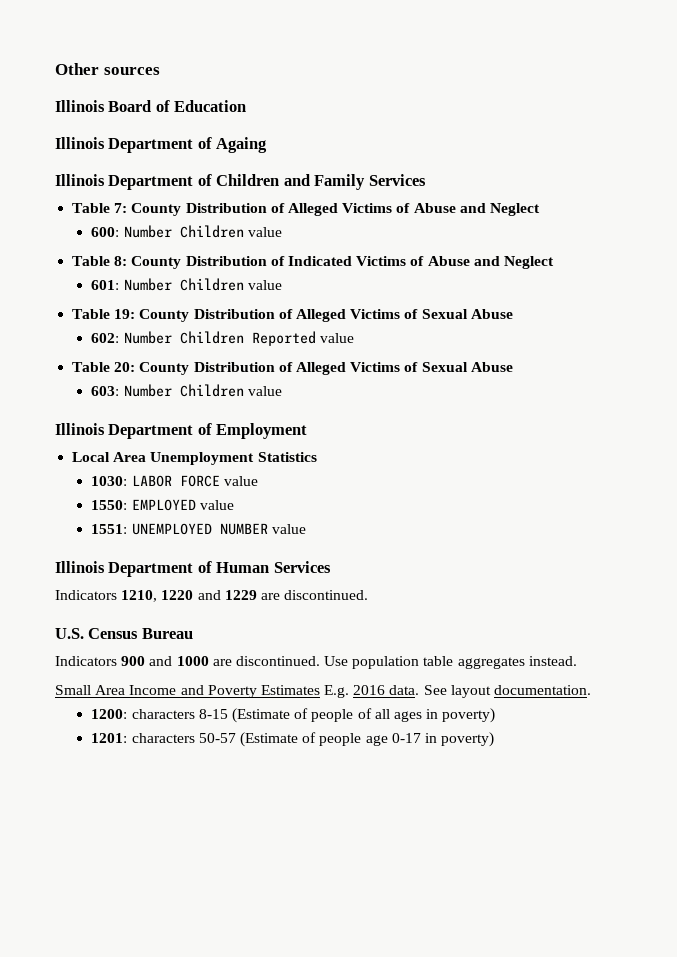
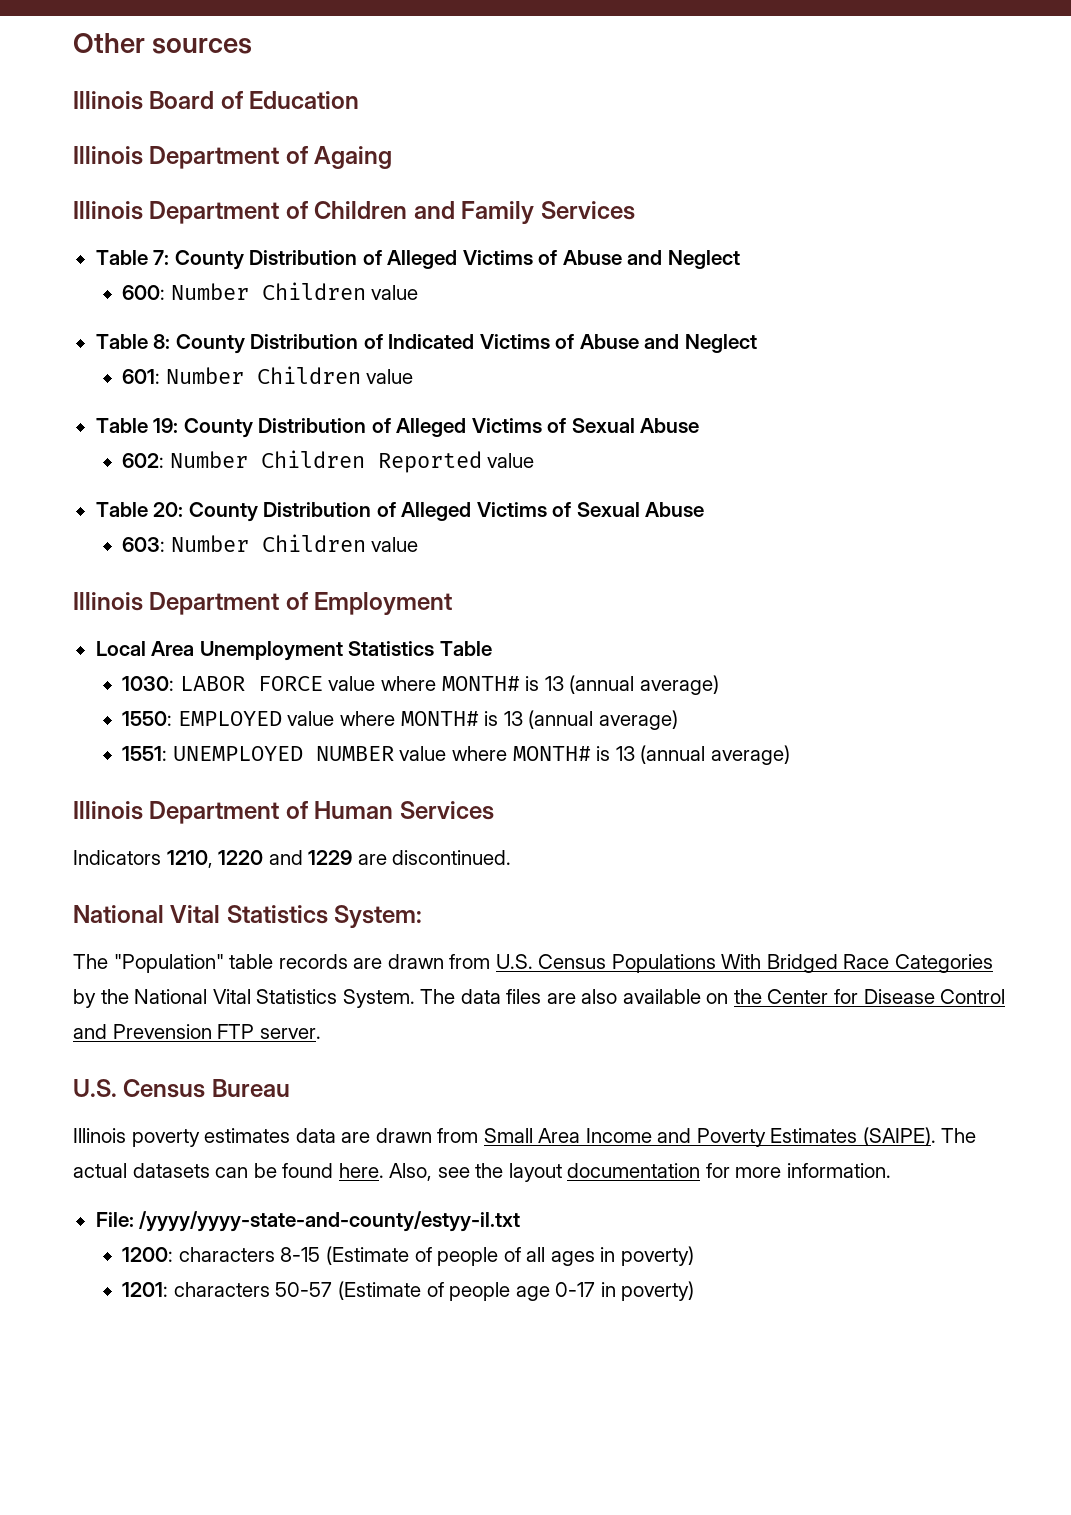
(317, 457) none -> [439,641,492,656] Table
[91,499,234,511] [91,523,306,535] // 1550: EMPLOYED value // 1551: UNEMPLOYED NUMBER value -> [380,675,719,695] [122,710,678,730] [122,745,790,765] where MONTH# is 13 (annual average) // 1550: EMPLOYED value where MONTH# is 13 (annual average) // 1551: UNEMPLOYED NUMBER value where MONTH# is 13 (annual average)
[55,628,193,639] [55,656,577,669] U.S. Census Bureau // Indicators 900 and 1000 are discontinued. Use population table aggregates instead. // -> [73,905,423,928] [73,954,993,973] [73,989,1006,1008] [73,1024,321,1039] [73,1079,290,1098] [73,1128,479,1147] National Vital Statistics System: // The "Population" table records are drawn from U.S. Census Populations With Bridged Race Categories by the National Vital Statistics System. The data files are also available on the Center for Disease Control and Prevension FTP server. // U.S. Census Bureau // Illinois poverty estimates data are drawn from
[324,685,592,698] E.g. 2016 data. See layout documentation. -> [862,1127,977,1146] [73,1163,891,1182] [95,1211,521,1232] (SAIPE). The actual datasets can be found here. Also, see the layout documentation for more information. // File: /yyyy/yyyy-state-and-county/estyy-il.txt

